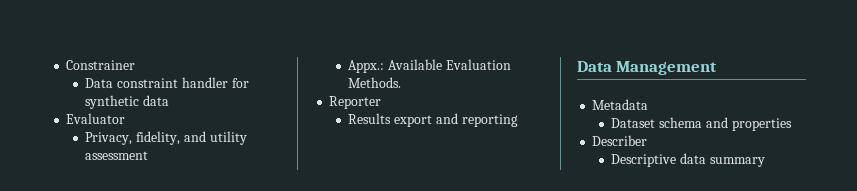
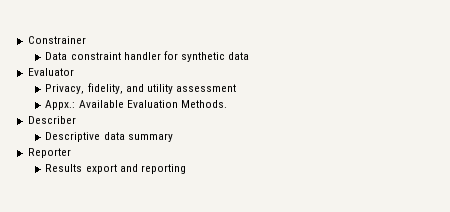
(402, 82) none -> [27,116,76,124] [45,132,173,142] // Describer // Descriptive data summary
[577,61,718,75] [592,99,649,110] [611,117,792,131] [592,135,648,146] [611,153,765,167] // Data Management // Metadata // Dataset schema and properties // Describer // Descriptive data summary -> (186, 169) none

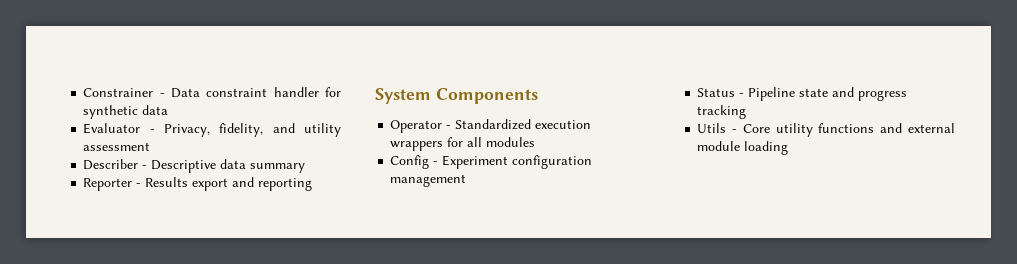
(86, 40) // -> [159,93,165,97] -
(74, 72) // -> [149,129,155,133] -
[45,100,227,110] // Appx.: Available Evaluation Methods. -> (151, 146) none
(76, 120) // -> [142,165,148,169] -
(71, 153) // -> [136,183,142,187] -
(186, 169) none -> [375,88,538,104] [390,119,592,133] [390,137,536,151] [390,155,593,169] [390,174,467,187] [697,87,908,101] [697,105,747,119] [697,123,955,137] [697,141,789,155] // System Components // Operator - Standardized execution wrappers for all modules // Config - Experiment configuration management // Status - Pipeline state and progress tracking // Utils - Core utility functions and external module loading

